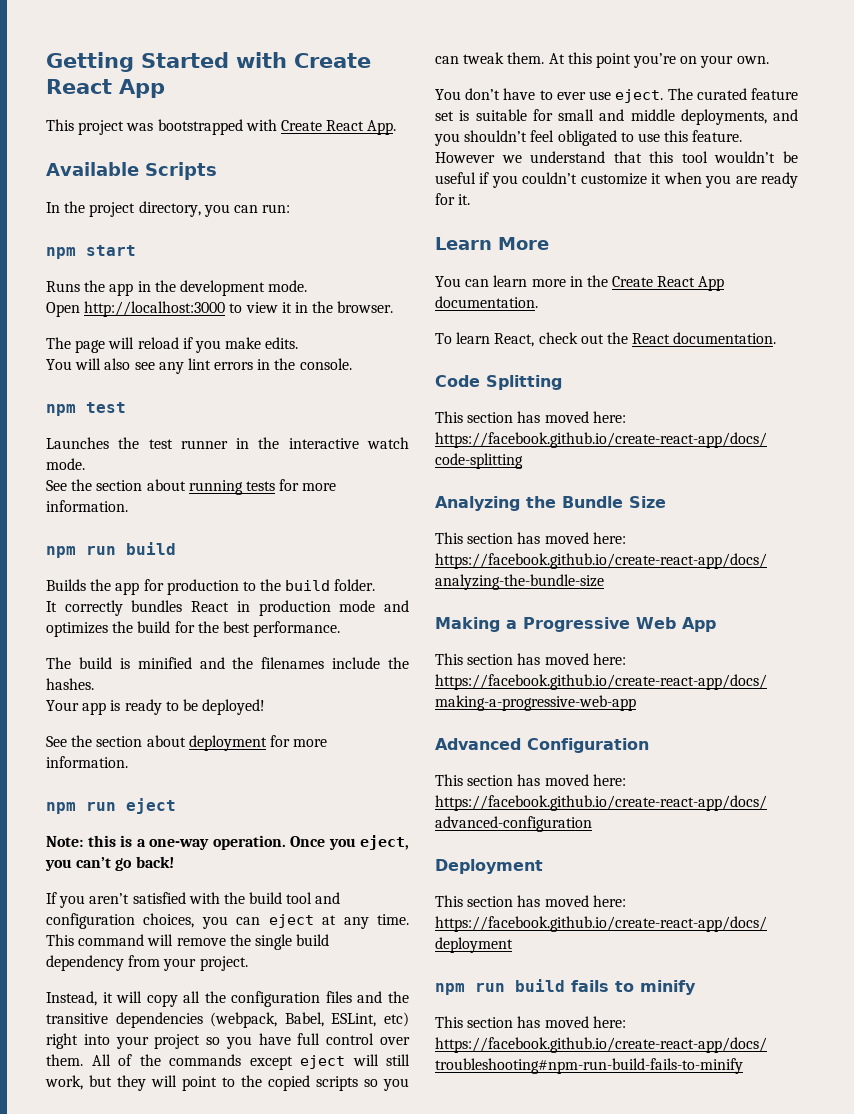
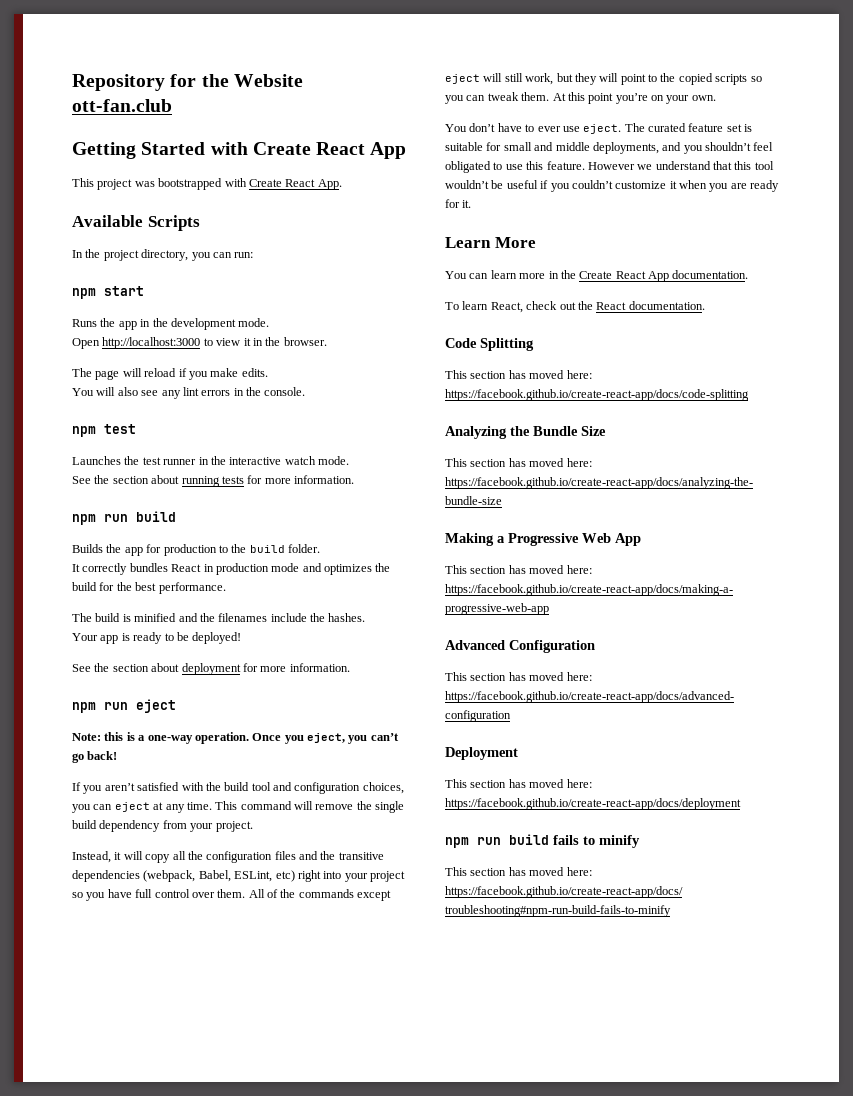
(46, 62) none -> [72,74,303,91] [72,99,172,112] Repository for the Website ott-fan.club //

